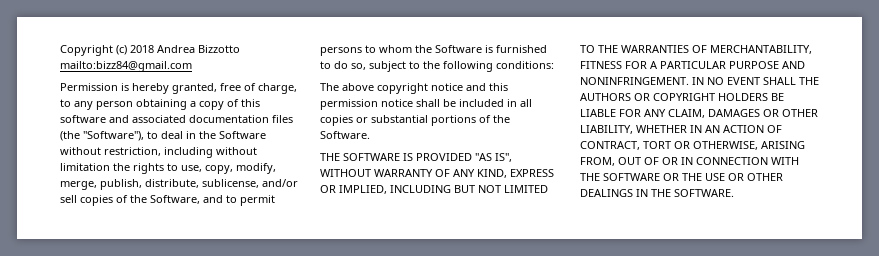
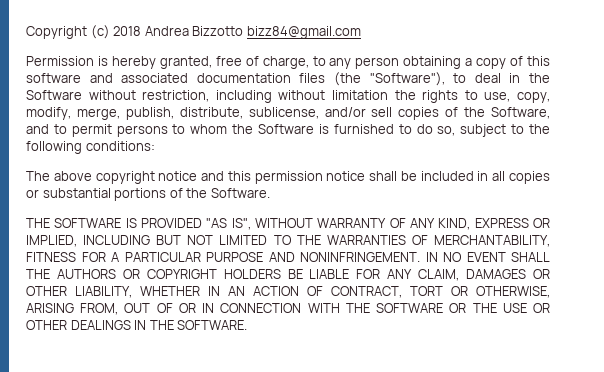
[60,61,192,72] mailto:bizz84@gmail.com -> [246,26,361,39] bizz84@gmail.com

